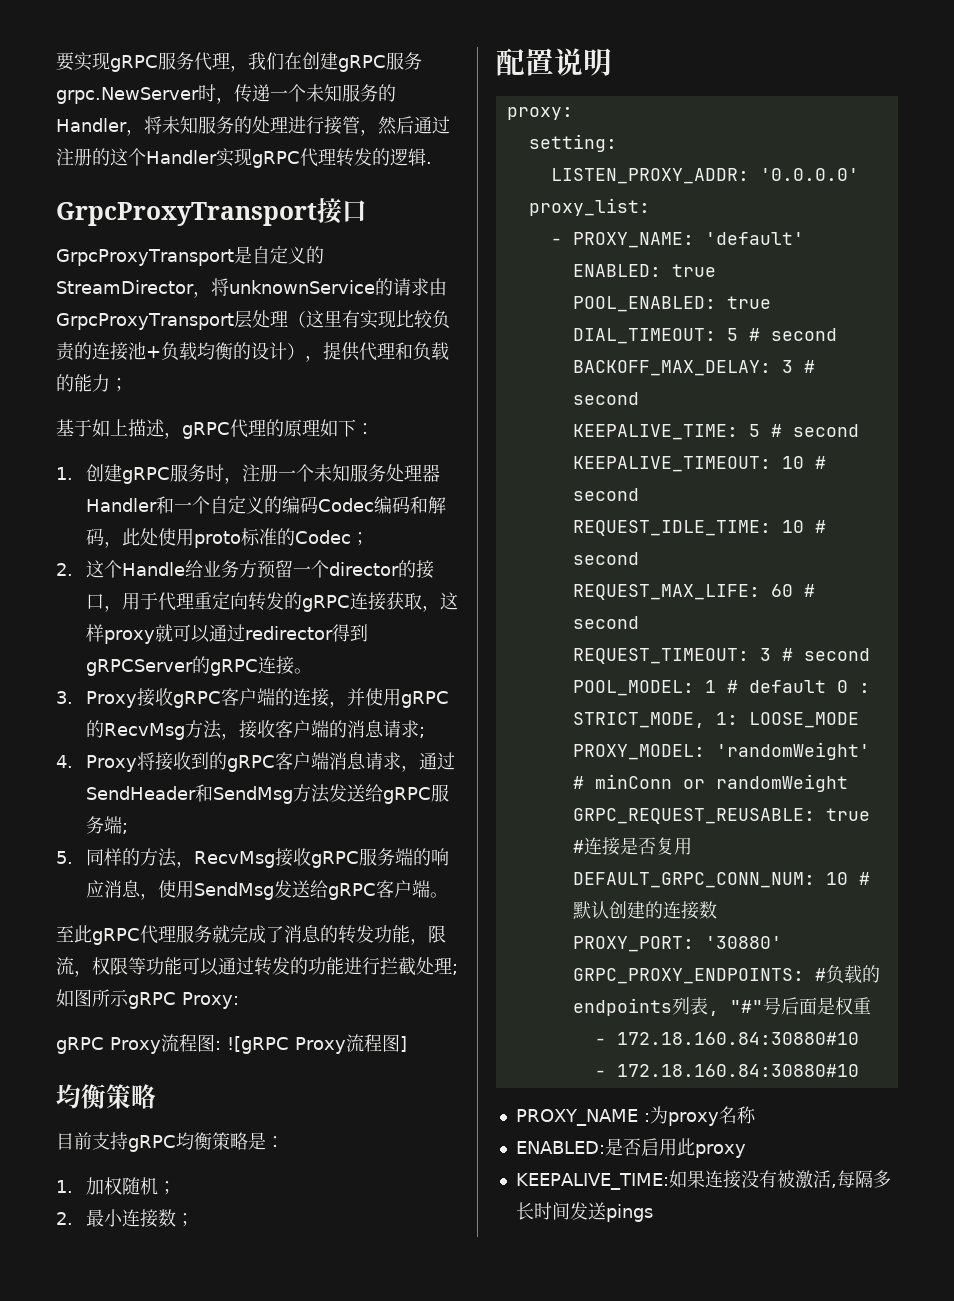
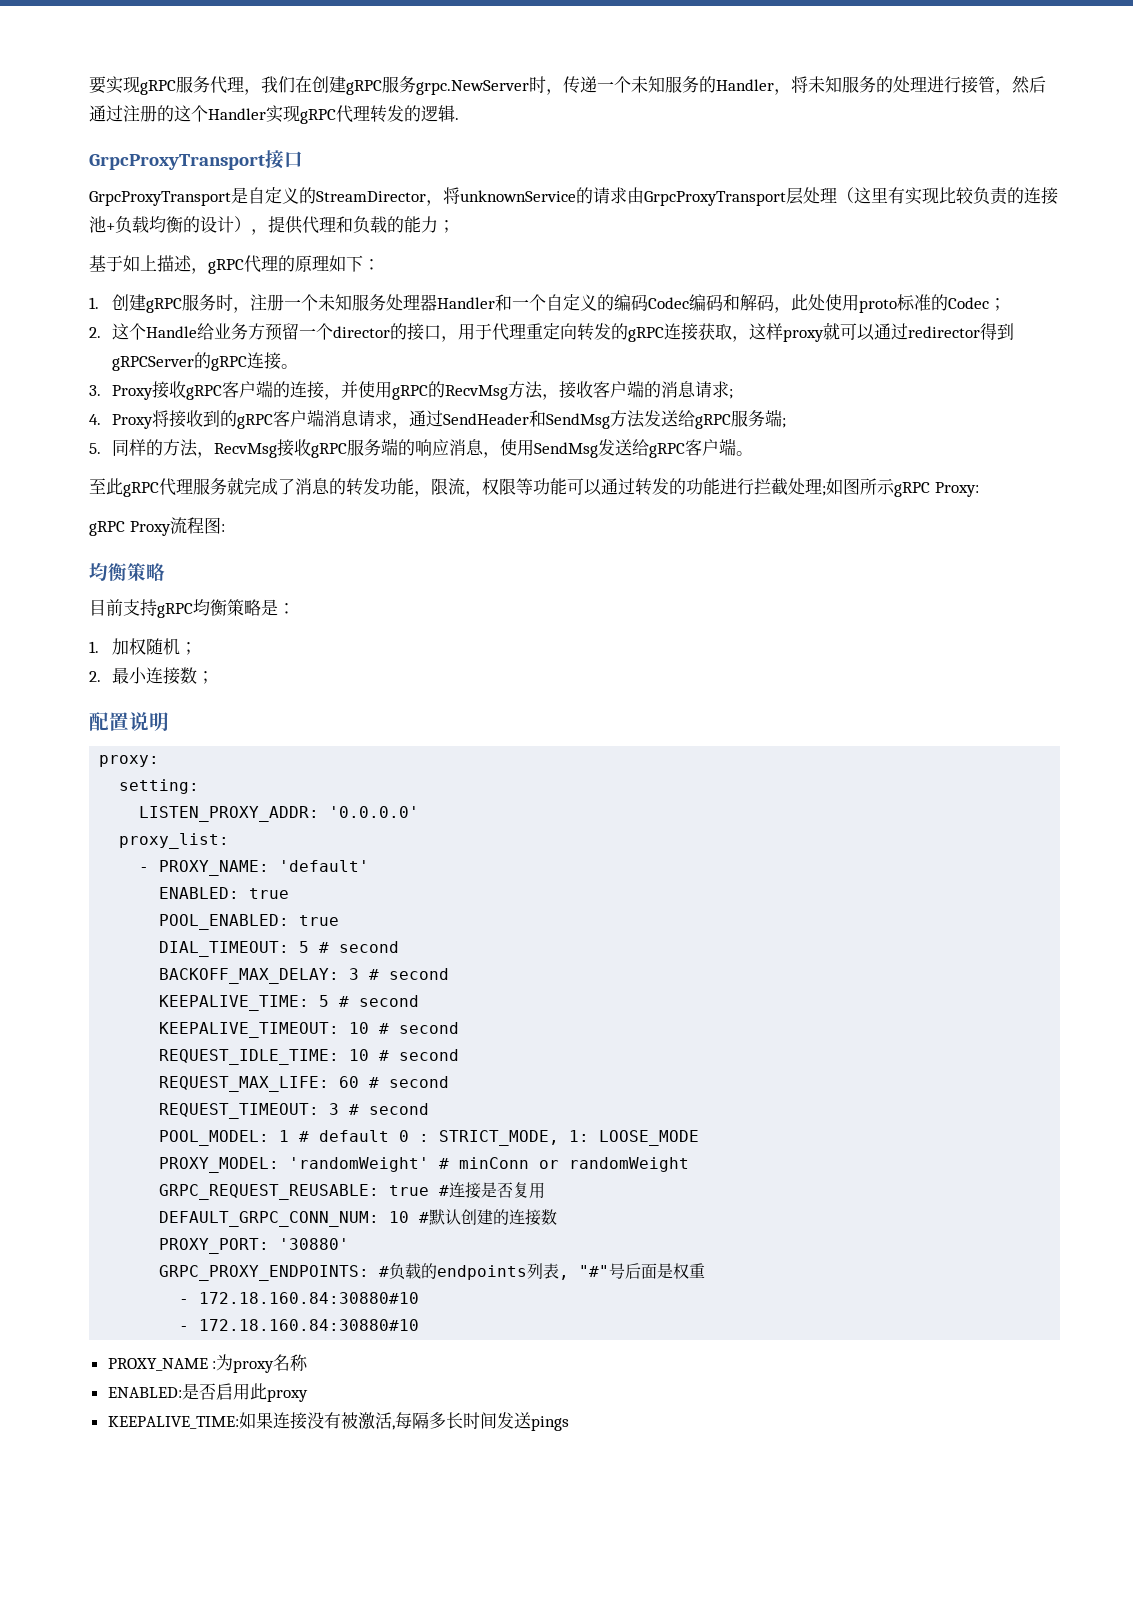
[227,1034,407,1054] ![gRPC Proxy流程图] -> (225, 528) none

